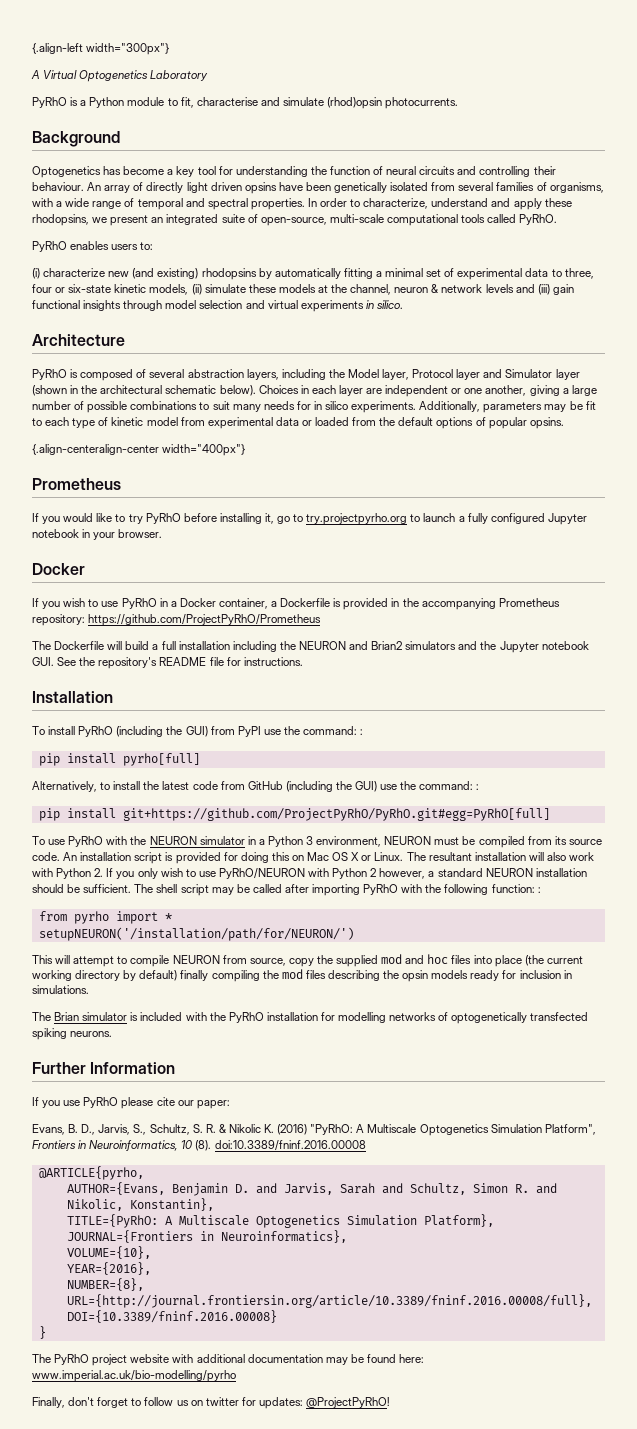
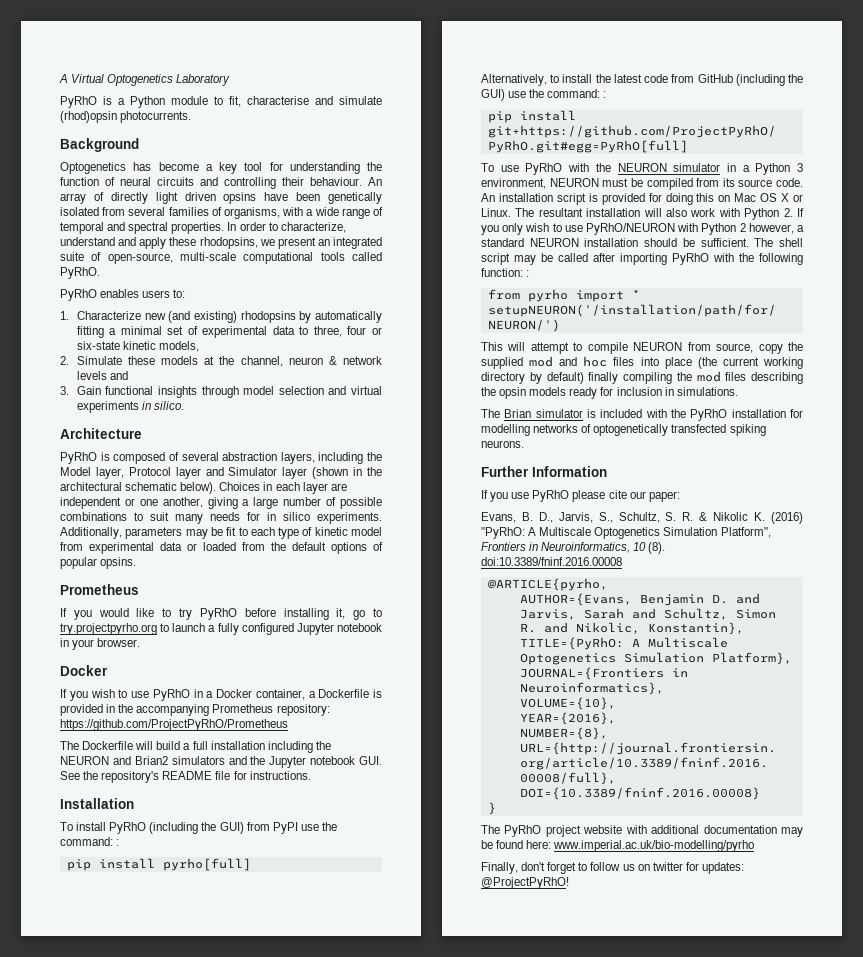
[32,43,170,55] {.align-left width="300px"} // -> (59, 78) none
[32,268,106,279] (i) characterize -> [60,311,141,320] 1. Characterize
[191,284,246,295] (ii) simulate -> [60,356,122,365] // 2. Simulate
[537,284,574,295] (iii) gain -> [60,386,101,395] // 3. Gain
[32,444,246,456] // {.align-centeralign-center width="400px"} -> (137, 563) none

